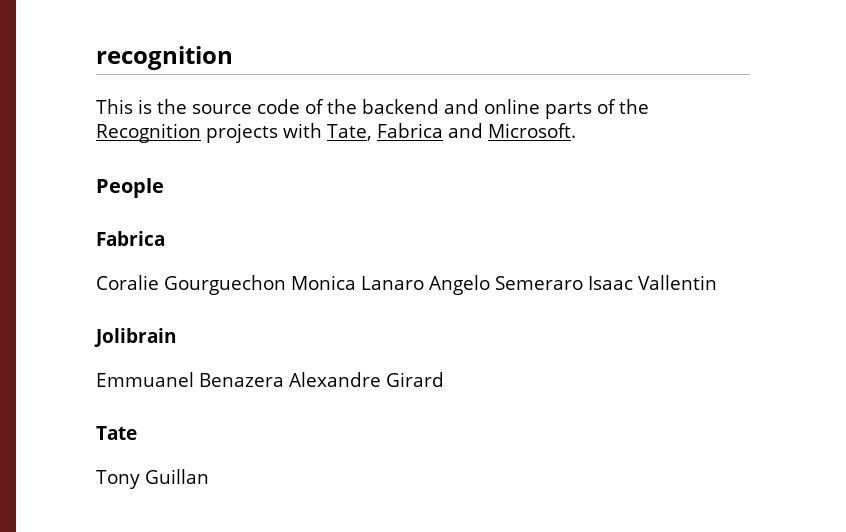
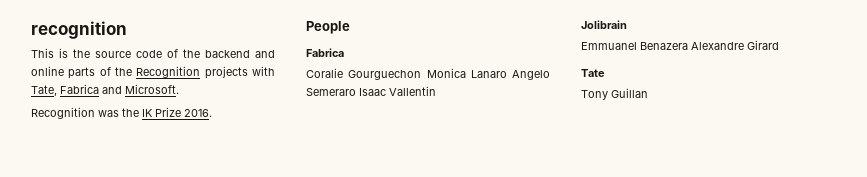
(576, 130) none -> [31,107,212,119] // Recognition was the IK Prize 2016.

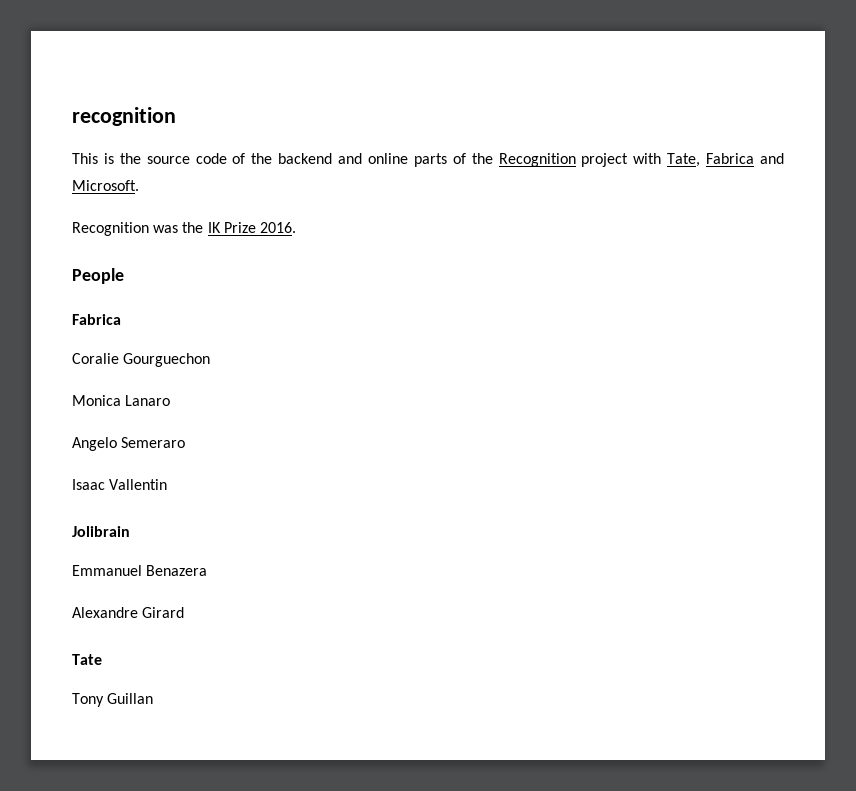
[204,66,248,79] projects -> [581,153,629,167] project
(422, 75) none -> (211, 360) //
(507, 74) none -> (171, 400) //
(356, 92) none -> (186, 442) //
[581,42,637,50] Emmuanel -> [72,565,142,576] Emmanuel
(688, 46) none -> (208, 570) //

